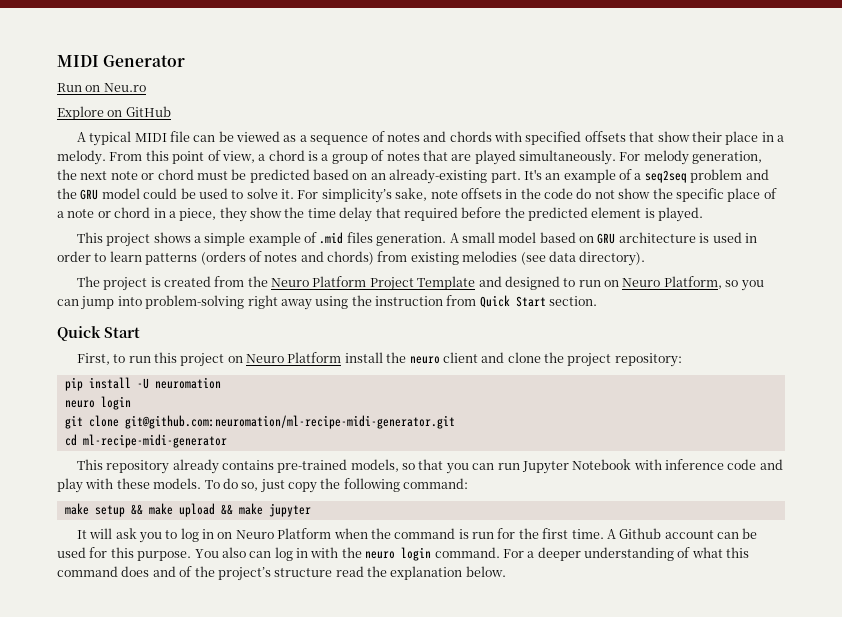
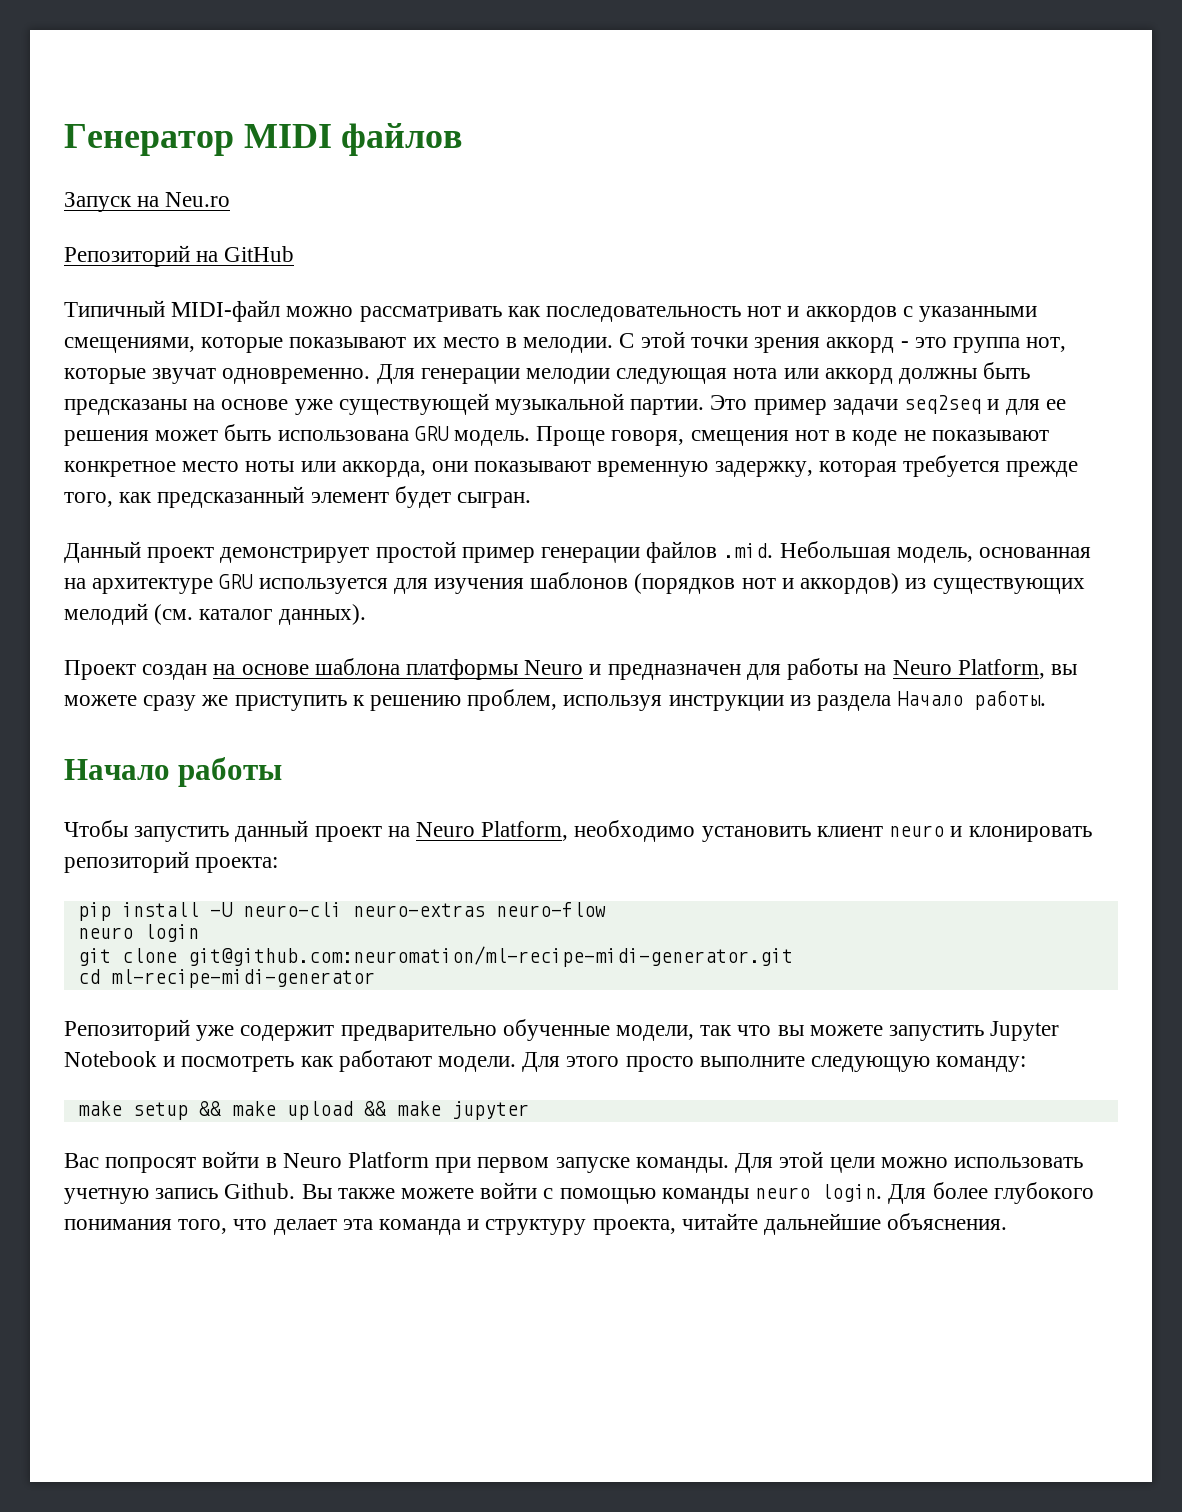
[57,55,186,67] [57,83,101,92] MIDI Generator // Run on -> [64,123,463,156] [64,192,160,212] Генератор MIDI файлов // Запуск на
[57,106,123,120] Explore on -> [64,245,219,267] Репозиторий на
[76,131,785,146] [57,150,763,165] [57,169,769,184] [57,188,777,203] [57,207,704,222] [76,232,757,247] [57,251,646,266] [76,276,764,291] [57,295,598,310] [57,326,140,341] [76,352,682,367] A typical MIDI file can be viewed as a sequence of notes and chords with specified offsets that show their place in a melody. From this point of view, a chord is a group of notes that are played simultaneously. For melody generation, the next note or chord must be predicted based on an already-existing part. It's an example of a seq2seq problem and the GRU model could be used to solve it. For simplicity’s sake, note offsets in the code do not show the specific place of a note or chord in a piece, they show the time delay that required before the predicted element is played. // This project shows a simple example of .mid files generation. A small model based on GRU architecture is used in order to learn patterns (orders of notes and chords) from existing melodies (see data directory). // The project is created from the Neuro Platform Project Template and designed to run on Neuro Platform, so you can jump into problem-solving right away using the instruction from Quick Start section. // Quick Start // First, to run this project on Neuro Platform install the neuro client and clone the project repository: -> [64,300,1038,322] [64,331,1067,353] [64,362,1031,384] [64,393,1066,415] [64,424,1049,446] [64,455,1079,477] [64,486,532,508] [64,541,1092,563] [64,572,1085,594] [64,603,366,625] [64,658,1077,680] [64,689,1047,711] [64,757,283,787] [64,820,1092,842] [64,851,279,873] Типичный MIDI-файл можно рассматривать как последовательность нот и аккордов с указанными смещениями, которые показывают их место в мелодии. С этой точки зрения аккорд - это группа нот, которые звучат одновременно. Для генерации мелодии следующая нота или аккорд должны быть предсказаны на основе уже существующей музыкальной партии. Это пример задачи seq2seq и для ее решения может быть использована GRU модель. Проще говоря, смещения нот в коде не показывают конкретное место ноты или аккорда, они показывают временную задержку, которая требуется прежде того, как предсказанный элемент будет сыгран. // Данный проект демонстрирует простой пример генерации файлов .mid. Небольшая модель, основанная на архитектуре GRU используется для изучения шаблонов (порядков нот и аккордов) из существующих мелодий (см. каталог данных). // Проект создан на основе шаблона платформы Neuro и предназначен для работы на Neuro Platform, вы можете сразу же приступить к решению проблем, используя инструкции из раздела Начало работы. // Начало работы // Чтобы запустить данный проект на Neuro Platform, необходимо установить клиент neuro и клонировать репозиторий проекта:
[154,377,221,389] neuromation -> [242,902,606,917] neuro-cli neuro-extras neuro-flow
[76,459,783,474] [57,478,469,493] This repository already contains pre-trained models, so that you can run Jupyter Notebook with inference code and play with these models. To do so, just copy the following command: -> [64,1019,1060,1041] [64,1050,1027,1072] Репозиторий уже содержит предварительно обученные модели, так что вы можете запустить Jupyter Notebook и посмотреть как работают модели. Для этого просто выполните следующую команду:
[76,528,758,543] [57,547,750,561] [57,566,506,581] It will ask you to log in on Neuro Platform when the command is run for the first time. A Github account can be used for this purpose. You also can log in with the neuro login command. For a deeper understanding of what this command does and of the project’s structure read the explanation below. -> [64,1151,1083,1173] [64,1182,1094,1204] [64,1213,1008,1235] Вас попросят войти в Neuro Platform при первом запуске команды. Для этой цели можно использовать учетную запись Github. Вы также можете войти с помощью команды neuro login. Для более глубокого понимания того, что делает эта команда и структуру проекта, читайте дальнейшие объяснения.

